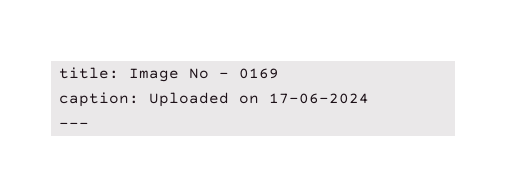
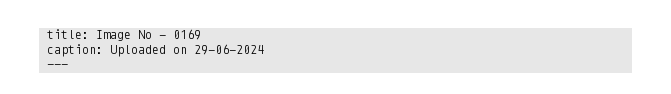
[269,93,370,104] 17-06-2024 -> [193,44,264,55] 29-06-2024

